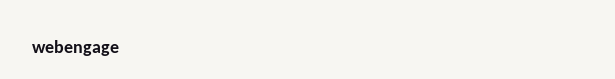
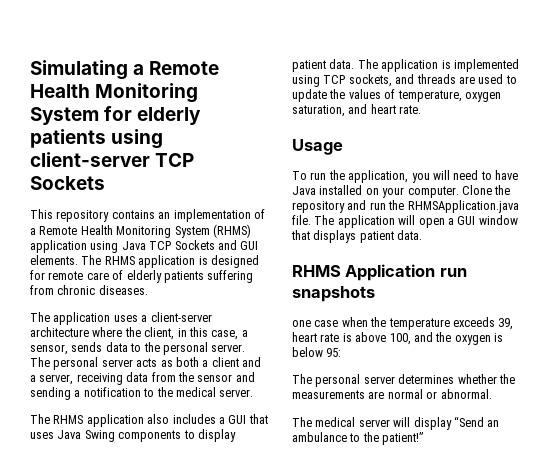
[32,40,119,56] webengage -> [30,60,220,80] [30,83,199,103] [30,106,202,125] [30,129,164,149] [30,152,195,167] [30,176,105,190] [30,209,265,222] [30,224,251,238] [30,240,259,253] [30,255,259,268] [30,270,254,283] [30,285,148,295] [30,312,212,325] [30,327,248,340] [30,342,246,355] [30,357,261,370] [30,372,255,385] [30,387,254,400] [30,414,268,427] [30,429,236,442] [292,59,519,72] [292,74,517,87] [292,89,501,102] [292,104,422,117] [292,139,343,155] [292,170,518,183] [292,185,511,198] [292,200,519,213] [292,215,518,228] [291,230,423,243] [292,264,467,281] [292,286,375,302] [292,317,514,330] [292,332,503,345] [292,347,342,357] [292,374,515,387] [292,389,492,399] [292,416,500,430] [292,432,424,445] Simulating a Remote Health Monitoring System for elderly patients using client-server TCP Sockets // This repository contains an implementation of a Remote Health Monitoring System (RHMS) application using Java TCP Sockets and GUI elements. The RHMS application is designed for remote care of elderly patients suffering from chronic diseases. // The application uses a client-server architecture where the client, in this case, a sensor, sends data to the personal server. The personal server acts as both a client and a server, receiving data from the sensor and sending a notification to the medical server. // The RHMS application also includes a GUI that uses Java Swing components to display patient data. The application is implemented using TCP sockets, and threads are used to update the values of temperature, oxygen saturation, and heart rate. // Usage // To run the application, you will need to have Java installed on your computer. Clone the repository and run the RHMSApplication.java file. The application will open a GUI window that displays patient data. // RHMS Application run snapshots // one case when the temperature exceeds 39, heart rate is above 100, and the oxygen is below 95: // The personal server determines whether the measurements are normal or abnormal. // The medical server will display “Send an ambulance to the patient!”

